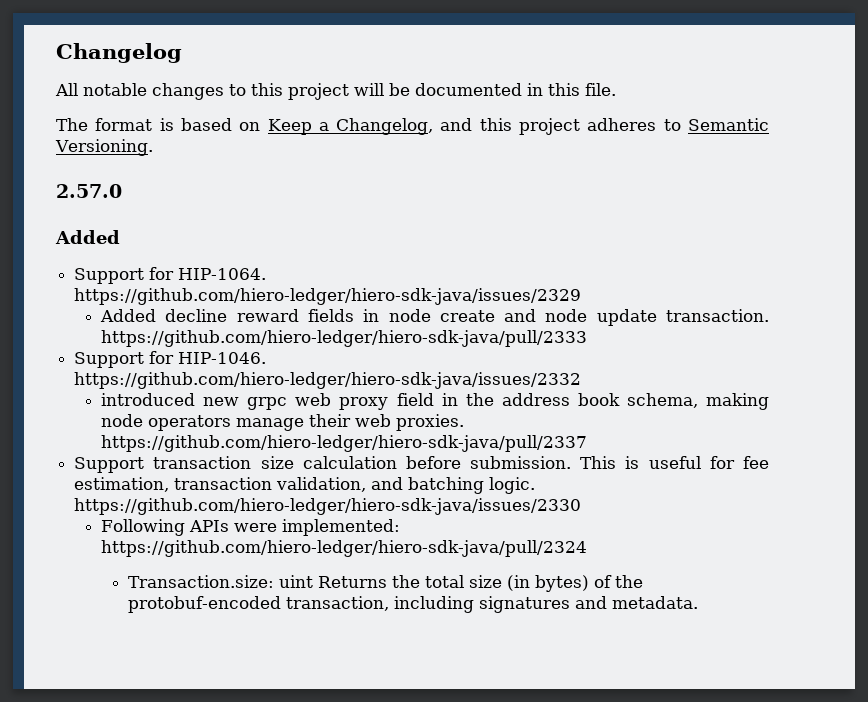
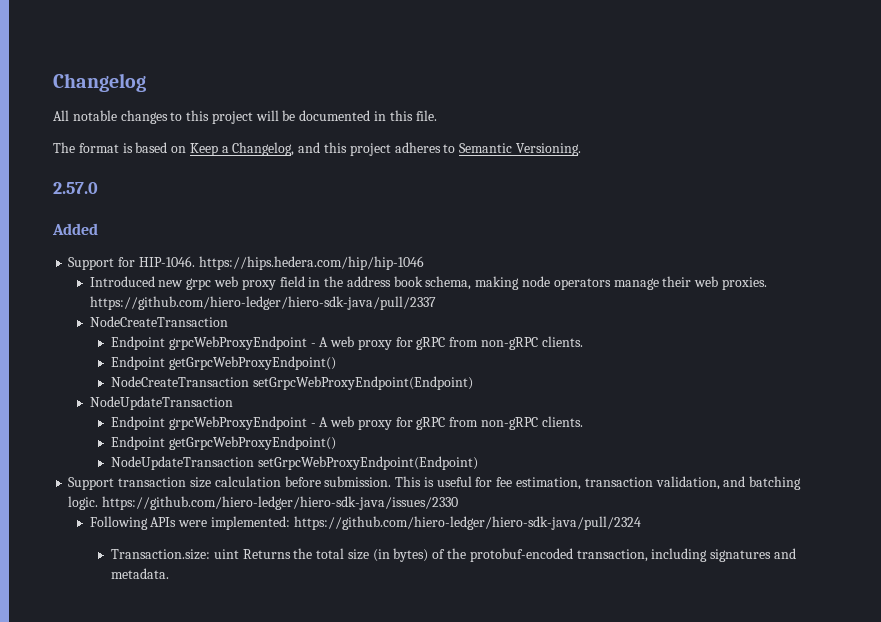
[178,268,267,280] [74,288,582,305] [100,309,769,326] [101,330,588,347] [74,351,267,368] [74,372,582,389] [101,393,196,406] HIP-1064. https://github.com/hiero-ledger/hiero-sdk-java/issues/2329 // Added decline reward fields in node create and node update transaction. https://github.com/hiero-ledger/hiero-sdk-java/pull/2333 // Support for HIP-1046. https://github.com/hiero-ledger/hiero-sdk-java/issues/2332 // introduced -> [138,256,424,270] [89,276,155,287] HIP-1046. https://hips.hedera.com/hip/hip-1046 // Introduced
(588, 443) none -> [89,316,228,327] [110,336,583,350] [110,356,336,370] [110,376,473,390] [89,396,233,410] [110,416,583,430] [110,436,336,450] [110,456,478,470] // NodeCreateTransaction // Endpoint grpcWebProxyEndpoint - A web proxy for gRPC from non-gRPC clients. // Endpoint getGrpcWebProxyEndpoint() // NodeCreateTransaction setGrpcWebProxyEndpoint(Endpoint) // NodeUpdateTransaction // Endpoint grpcWebProxyEndpoint - A web proxy for gRPC from non-gRPC clients. // Endpoint getGrpcWebProxyEndpoint() // NodeUpdateTransaction setGrpcWebProxyEndpoint(Endpoint)

